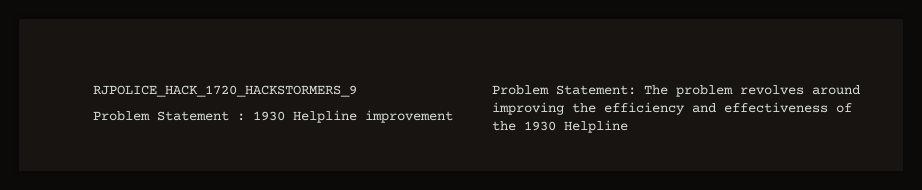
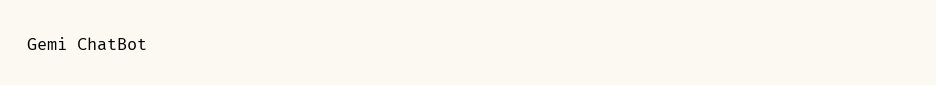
[93,85,357,97] [93,110,453,123] [492,85,860,97] [492,102,852,115] [492,120,628,133] RJPOLICE_HACK_1720_HACKSTORMERS_9 // Problem Statement : 1930 Helpline improvement Problem Statement: The problem revolves around improving the efficiency and effectiveness of the 1930 Helpline -> [27,37,147,51] Gemi ChatBot

